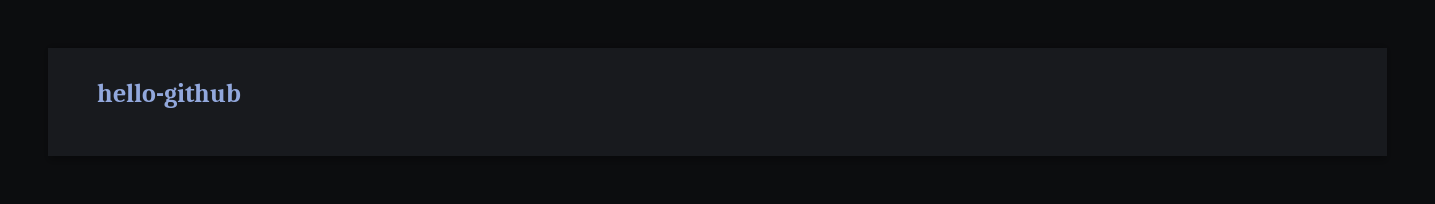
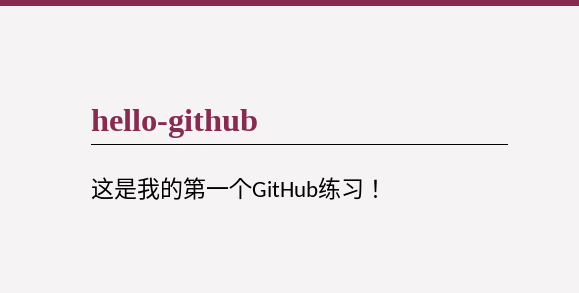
(241, 95) none -> [91,177,387,200] // 这是我的第一个GitHub练习！

